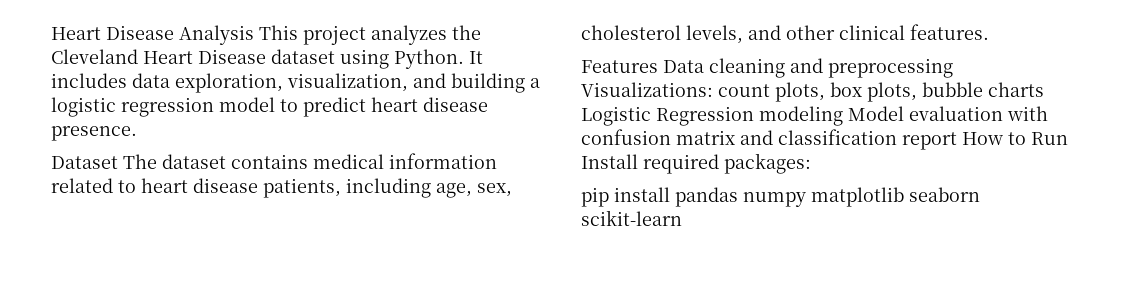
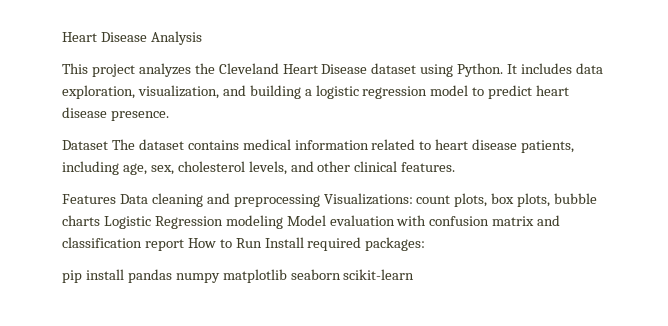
(254, 35) none -> (202, 38) //

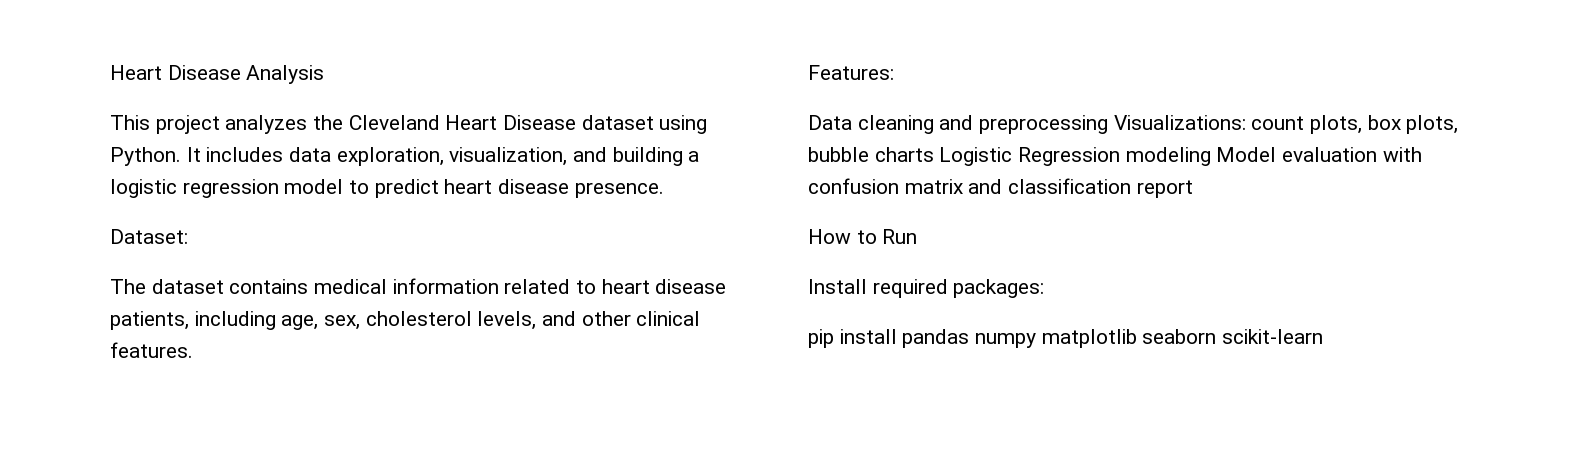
[62,140,108,150] Dataset -> [110,229,188,244] Dataset: //
[62,194,116,204] Features -> [808,65,894,80] Features: //
(184, 245) none -> (1193, 189) //
(262, 243) none -> (918, 236) //

